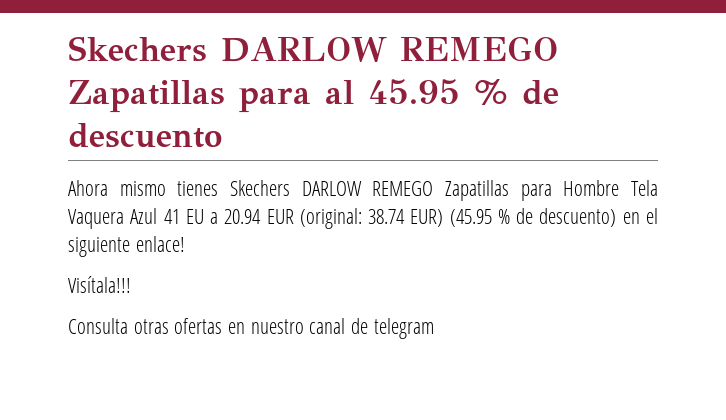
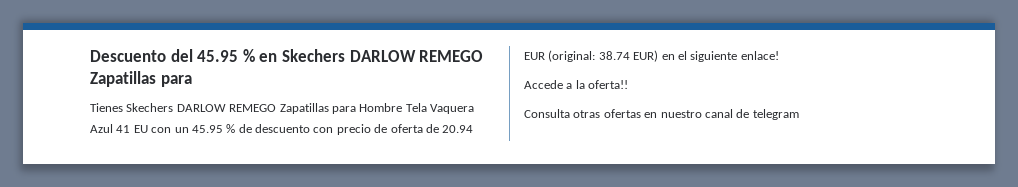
[68,36,558,62] [68,79,559,113] [68,123,222,148] [68,180,219,196] Skechers DARLOW REMEGO Zapatillas para al 45.95 % de descuento // Ahora mismo tienes -> [90,49,484,62] [90,71,192,87] [90,103,123,112] Descuento del 45.95 % en Skechers DARLOW REMEGO Zapatillas para // Tienes
[210,212,219,224] a -> [151,124,439,135] con un 45.95 % de descuento con precio de oferta de
[449,208,617,227] (45.95 % de descuento) -> (659, 56) none
[68,276,131,293] Visítala!!! -> [524,80,629,89] Accede a la oferta!!

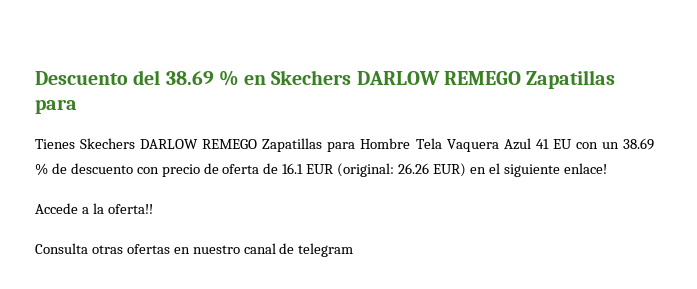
[197,50,239,62] 45.95 -> [165,71,214,85] 38.69
[191,125,223,133] 45.95 -> [622,138,654,150] 38.69
[442,125,474,133] 20.94 -> [282,163,304,174] 16.1
[598,51,630,60] 38.74 -> [398,163,430,174] 26.26

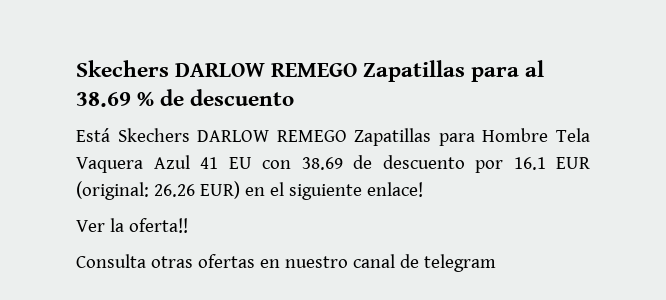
[35,70,616,89] [35,99,77,114] [35,139,75,149] Descuento del 38.69 % en Skechers DARLOW REMEGO Zapatillas para // Tienes -> [76,60,545,82] [76,89,295,107] [76,128,110,142] Skechers DARLOW REMEGO Zapatillas para al 38.69 % de descuento // Está
[601,138,654,150] [35,163,279,177] un 38.69 % de descuento con precio de oferta de -> [301,155,503,173] 38.69 de descuento por
[35,203,89,214] Accede a -> [76,220,105,232] Ver

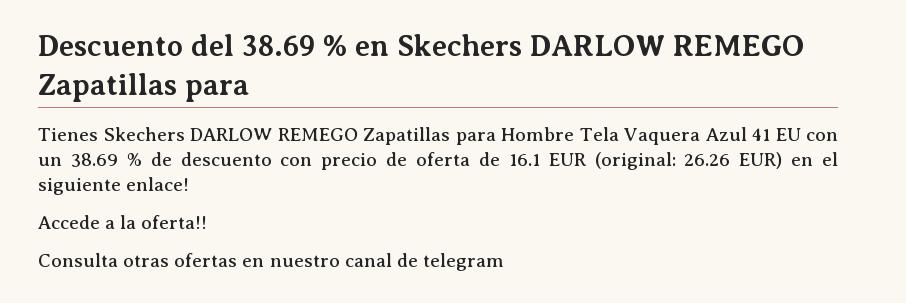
[76,60,545,82] [76,89,295,107] [76,128,110,142] Skechers DARLOW REMEGO Zapatillas para al 38.69 % de descuento // Está -> [38,34,804,56] [38,73,250,102] [38,128,98,141] Descuento del 38.69 % en Skechers DARLOW REMEGO Zapatillas para // Tienes
[301,155,503,173] 38.69 de descuento por -> [38,152,500,170] un 38.69 % de descuento con precio de oferta de
[76,220,105,232] Ver -> [38,215,116,229] Accede a

